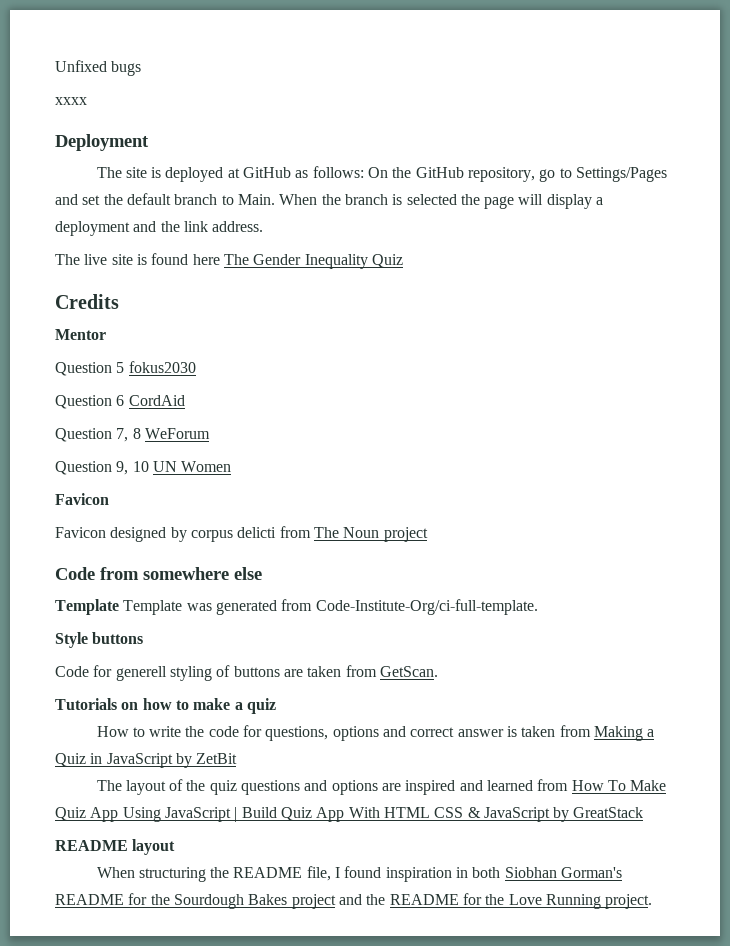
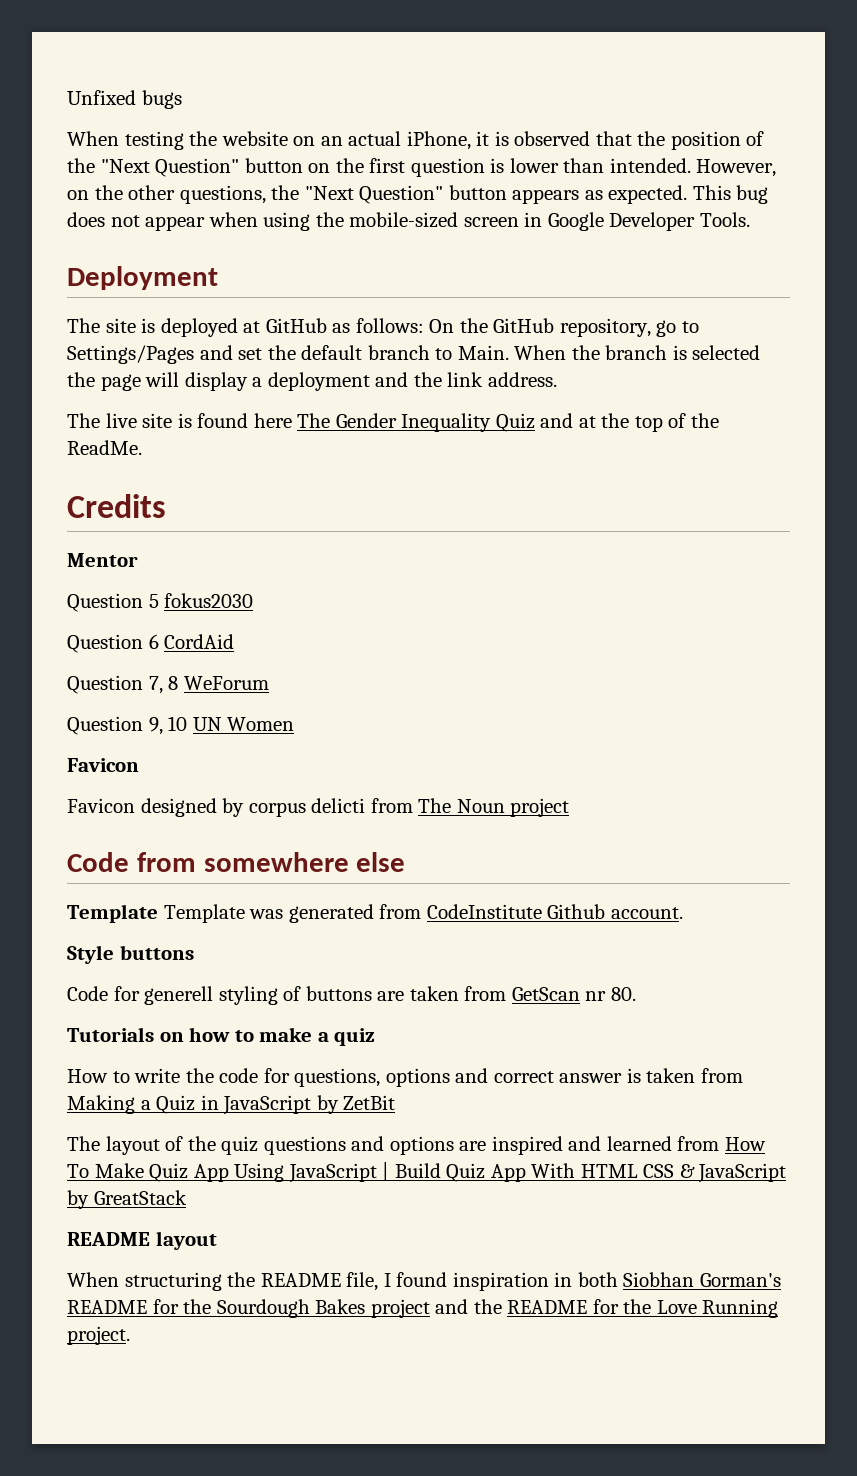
[55,97,87,105] xxxx -> [67,131,765,150] [67,158,777,177] [67,185,769,204] [67,212,750,231] When testing the website on an actual iPhone, it is observed that the position of the "Next Question" button on the first question is lower than intended. However, on the other questions, the "Next Question" button appears as expected. This bug does not appear when using the mobile-sized screen in Google Developer Tools.
(403, 261) none -> [540,413,720,432] [67,440,142,455] and at the top of the ReadMe.
[315,599,538,615] Code-Institute-Org/ci-full-template. -> [426,904,683,919] CodeInstitute Github account.
[379,666,438,677] GetScan. -> [511,987,636,1001] GetScan nr 80.

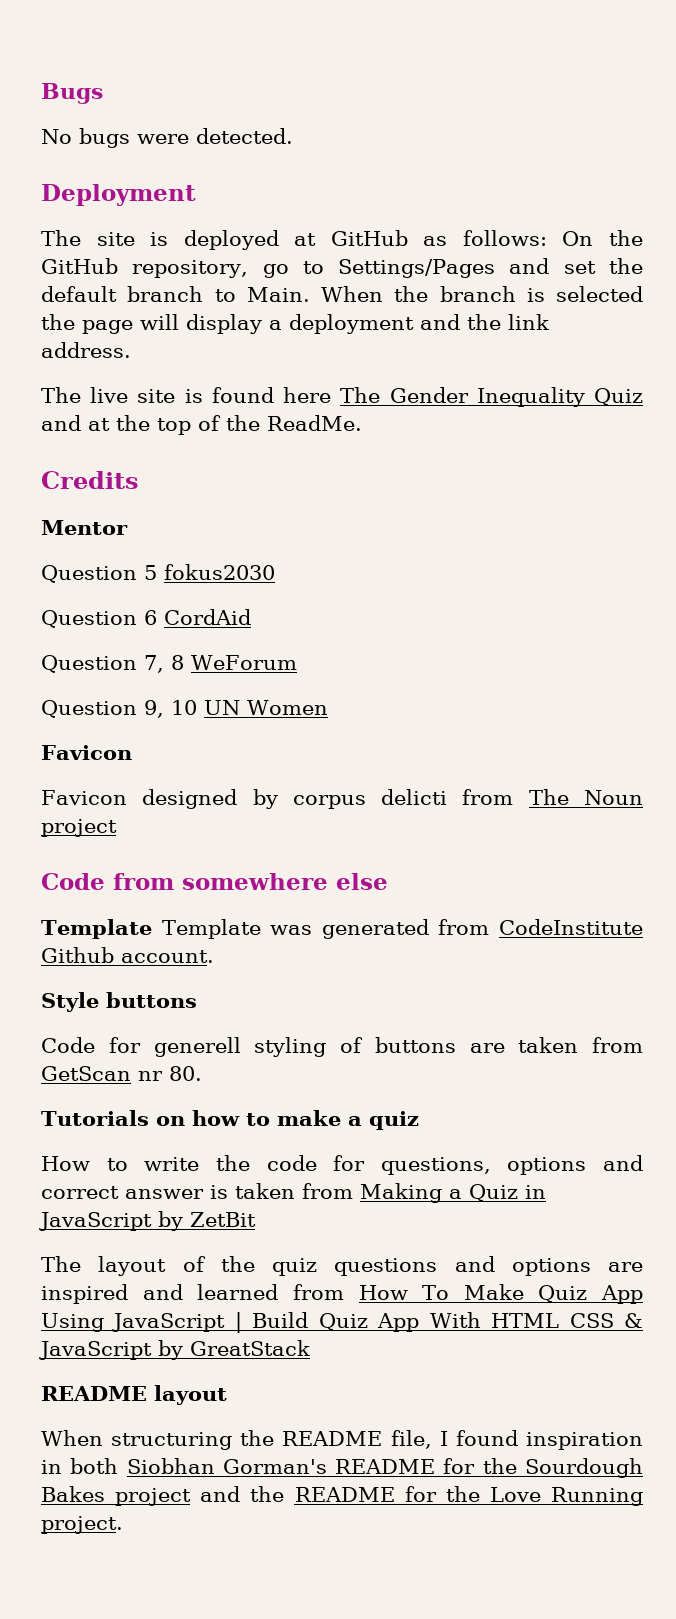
[67,90,136,105] Unfixed -> [41,83,103,104] [41,129,72,144] Bugs // No
[67,131,765,150] [67,158,777,177] [67,185,769,204] [67,212,750,231] // When testing the website on an actual iPhone, it is observed that the position of the "Next Question" button on the first question is lower than intended. However, on the other questions, the "Next Question" button appears as expected. This bug does not appear when using the mobile-sized screen in Google Developer Tools. -> [137,128,293,144] were detected.

